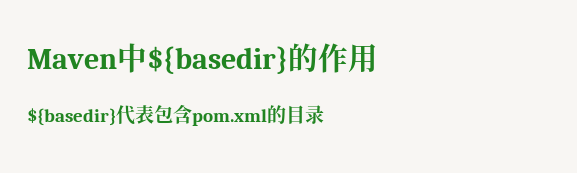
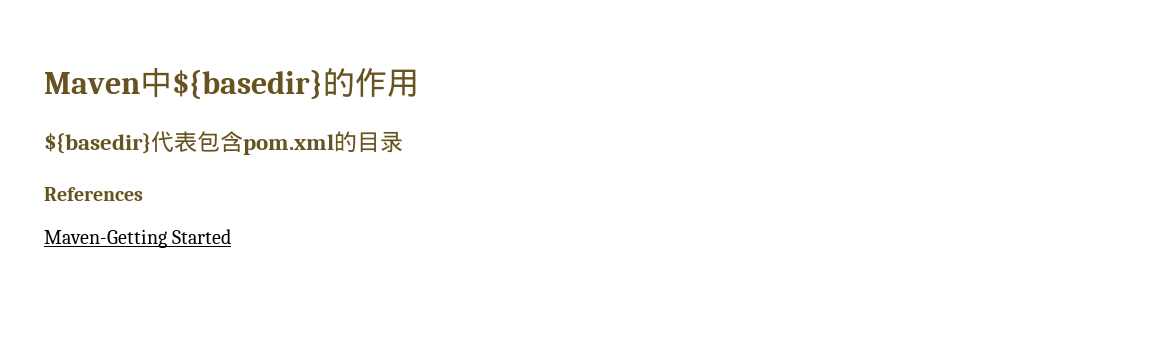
(324, 114) none -> [44,187,143,201] [44,229,232,248] // References // Maven-Getting Started

